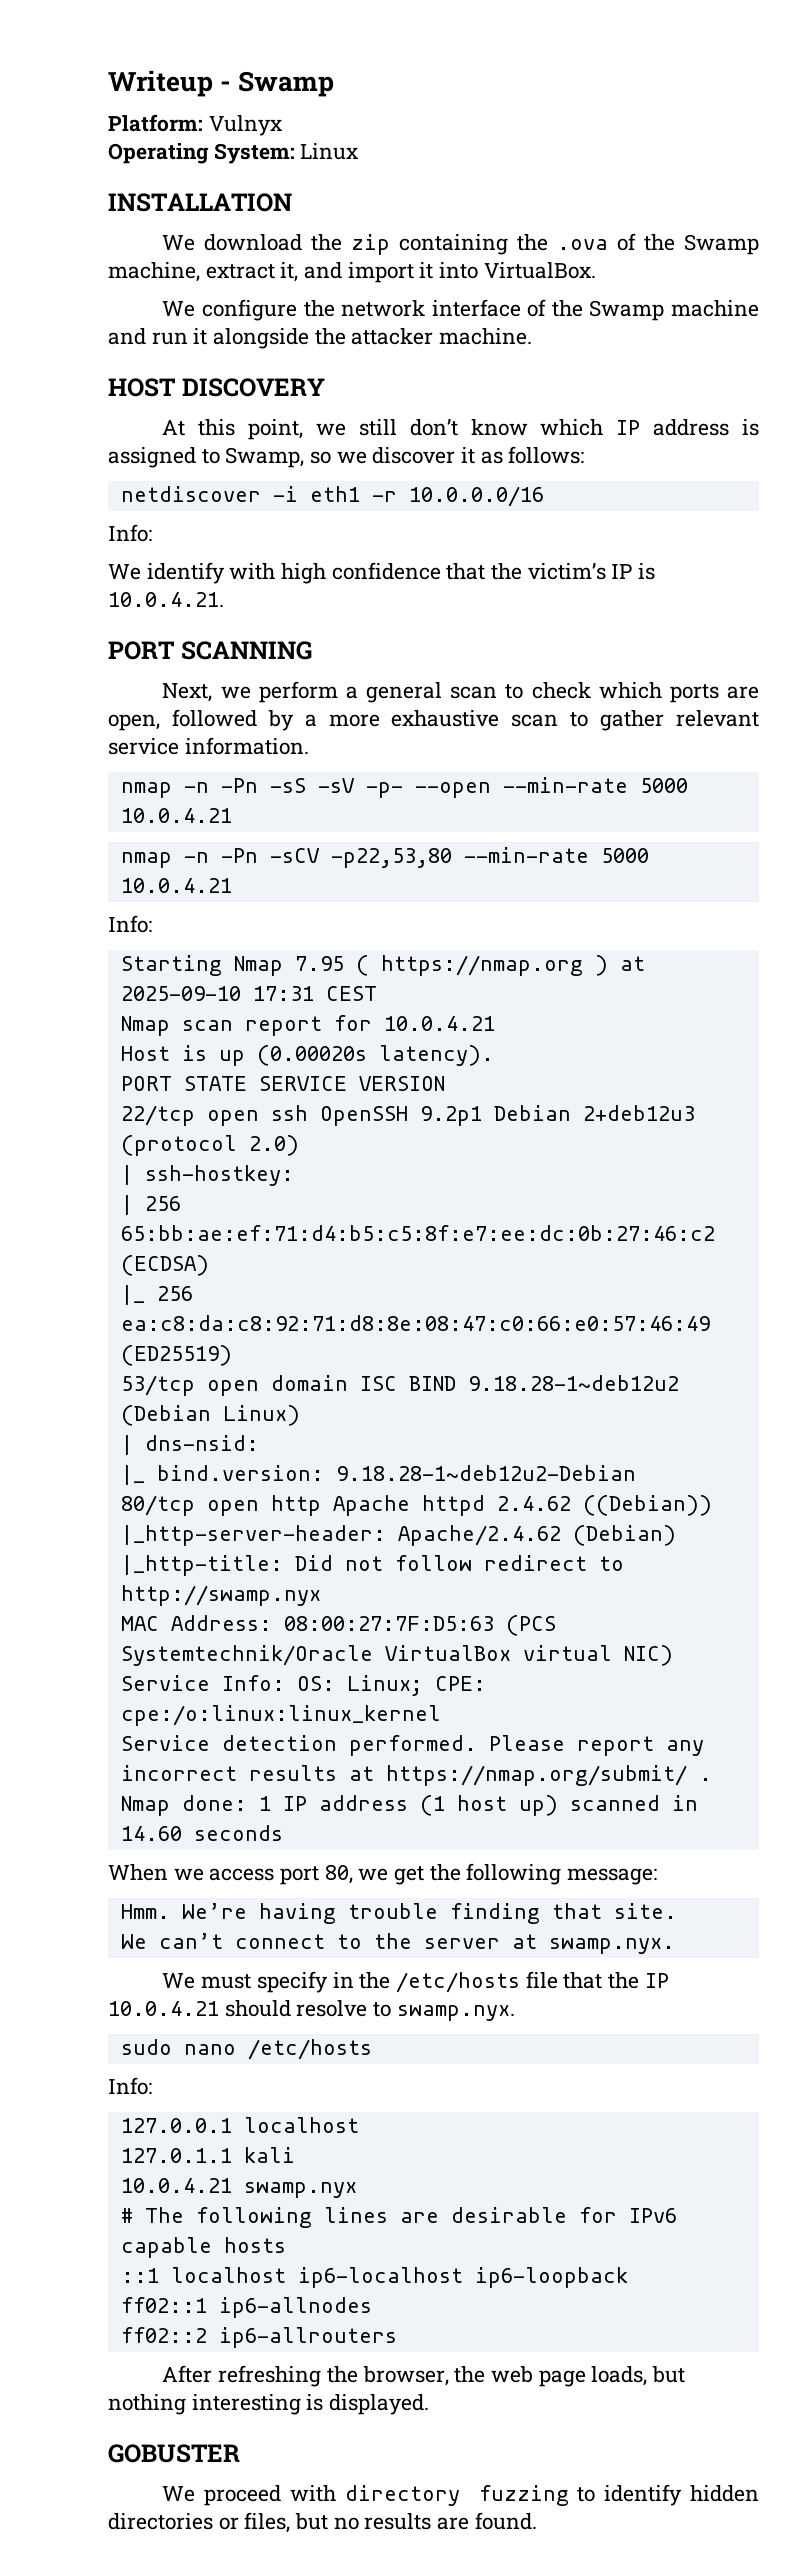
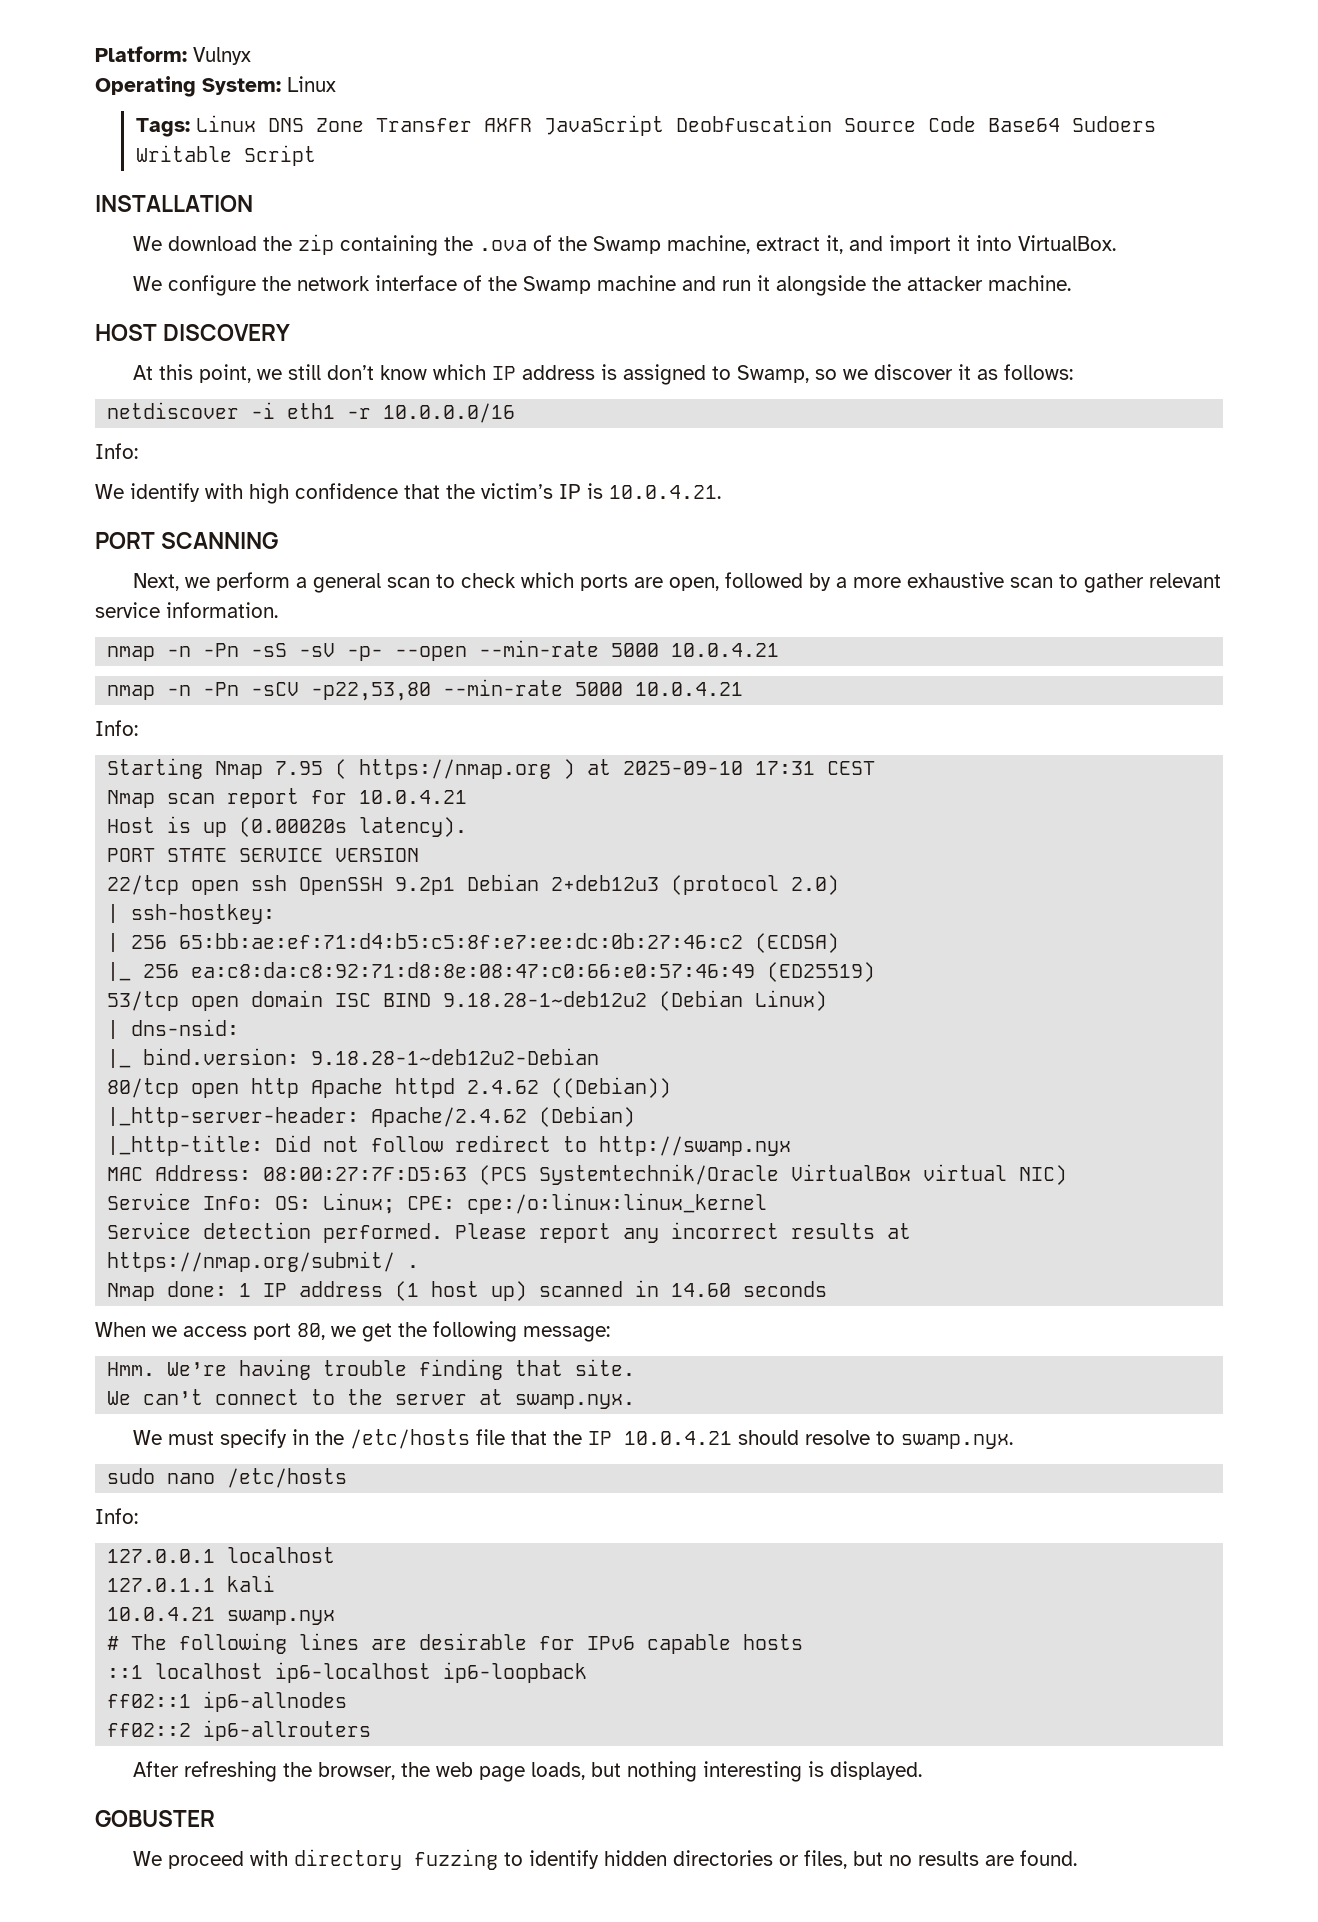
[108,70,335,97] Writeup - Swamp // -> (95, 54) none
(359, 151) none -> [135,115,1156,137] [135,145,316,166] // Tags: Linux DNS Zone Transfer AXFR JavaScript Deobfuscation Source Code Base64 Sudoers Writable Script

